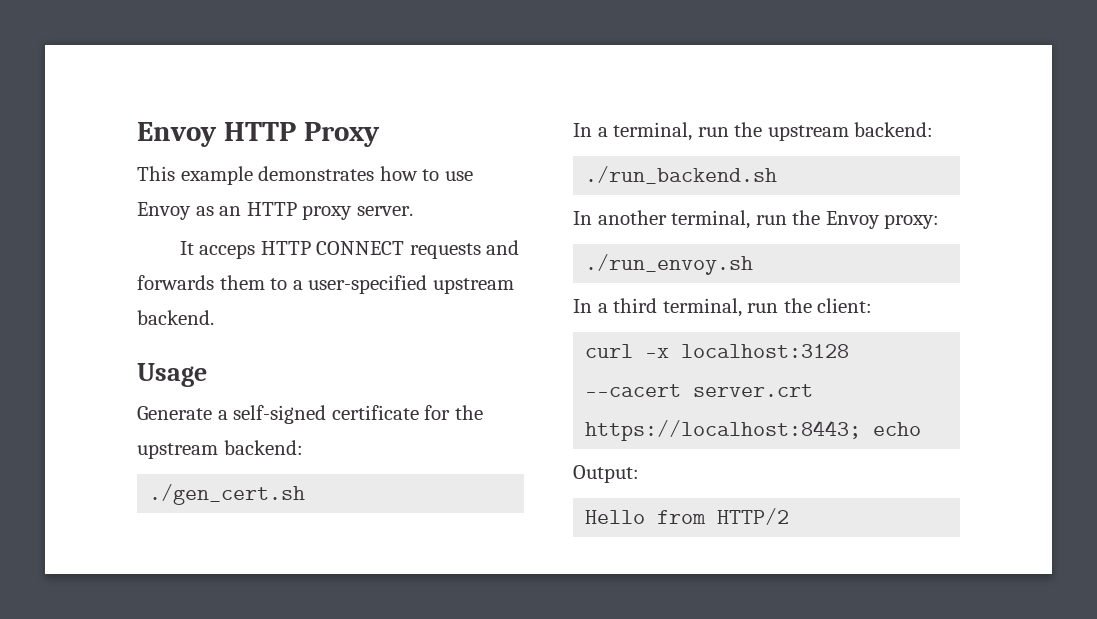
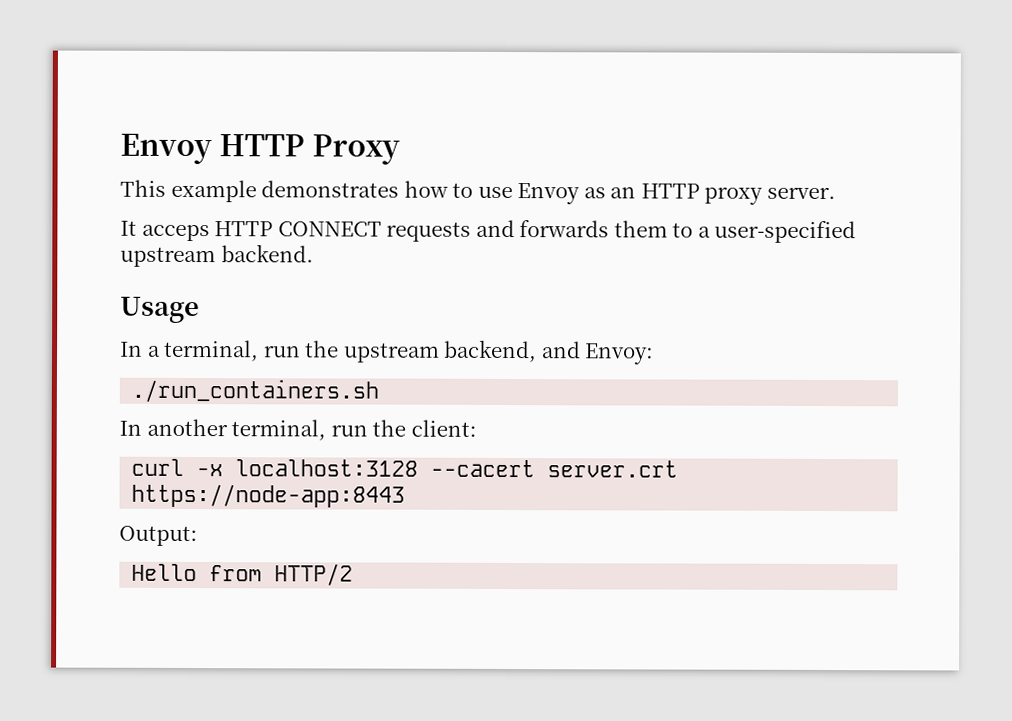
[137,405,483,424] [137,440,303,459] [149,484,306,505] // Generate a self-signed certificate for the upstream backend: // ./gen_cert.sh -> (200, 310) none
[854,122,934,137] [585,166,778,184] backend: // ./run_backend.sh -> [443,339,655,365] [131,378,380,403] backend, and Envoy: // ./run_containers.sh
[825,211,940,229] [585,254,754,275] [573,298,812,317] Envoy proxy: // ./run_envoy.sh // In a third terminal, run the -> (407, 428) none
[585,420,922,441] https://localhost:8443; echo -> [131,483,406,508] https://node-app:8443

